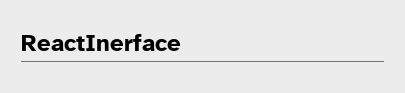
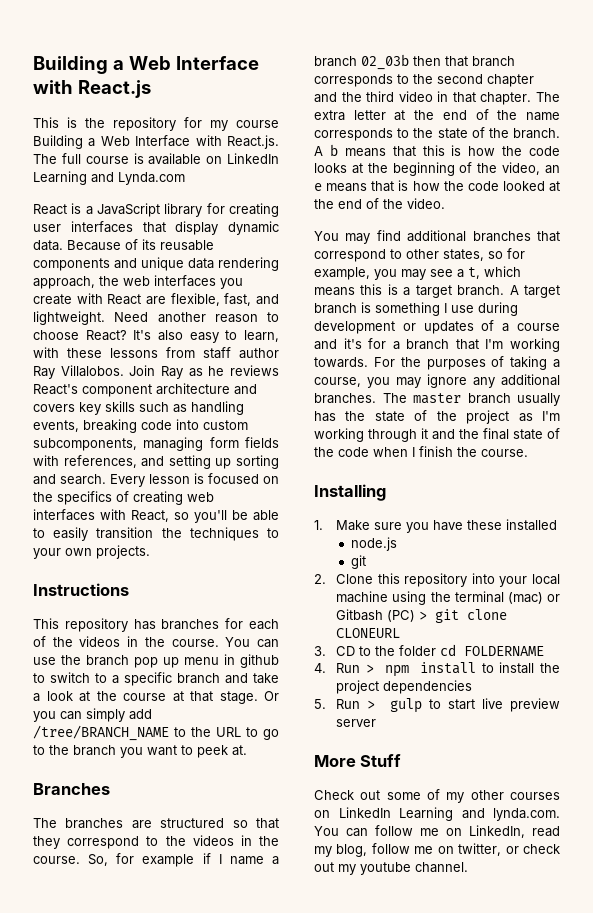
[21,34,181,51] ReactInerface -> [33,56,259,74] [33,80,151,98] [33,117,279,131] [33,135,279,149] [33,153,279,165] [33,171,185,185] [33,203,279,217] [33,221,279,235] [33,239,214,251] [33,257,279,271] [33,275,243,289] [33,293,279,306] [33,311,279,325] [33,330,279,343] [33,347,279,359] [33,365,279,379] [33,383,257,397] [33,401,244,415] [33,419,248,433] [33,437,279,451] [33,455,279,469] [33,473,279,487] [33,491,214,505] [33,509,279,523] [33,527,279,541] [33,545,150,559] [33,583,129,596] [33,618,279,632] [33,636,279,648] [33,654,279,668] [33,672,279,686] [33,691,279,704] [33,708,152,722] [33,725,279,741] [33,745,247,758] [33,783,110,795] [33,818,279,829] [33,835,279,849] [33,853,279,867] [314,54,515,70] [314,74,534,87] [314,91,560,105] [314,109,560,121] [314,127,560,141] [314,144,560,157] [314,162,560,176] [314,180,560,192] [314,198,445,209] [314,230,560,244] [314,248,525,262] [314,266,521,280] [314,284,560,298] [314,302,518,316] [314,320,560,334] [314,338,560,352] [314,356,560,370] [314,374,560,388] [314,393,560,406] [314,410,560,424] [314,428,560,442] [314,446,528,457] [314,484,386,501] [314,519,558,533] [350,537,397,551] [350,555,366,569] [314,573,560,587] [336,591,560,605] [336,609,508,623] [336,628,401,638] [314,644,545,656] [314,662,560,677] [336,680,473,694] [314,698,560,713] [336,719,377,727] [314,754,402,767] [314,789,560,803] [314,807,560,821] [314,825,560,838] [314,843,560,857] [314,862,468,875] Building a Web Interface with React.js // This is the repository for my course Building a Web Interface with React.js. The full course is available on LinkedIn Learning and Lynda.com // React is a JavaScript library for creating user interfaces that display dynamic data. Because of its reusable components and unique data rendering approach, the web interfaces you create with React are flexible, fast, and lightweight. Need another reason to choose React? It's also easy to learn, with these lessons from staff author Ray Villalobos. Join Ray as he reviews React's component architecture and covers key skills such as handling events, breaking code into custom subcomponents, managing form fields with references, and setting up sorting and search. Every lesson is focused on the specifics of creating web interfaces with React, so you'll be able to easily transition the techniques to your own projects. // Instructions // This repository has branches for each of the videos in the course. You can use the branch pop up menu in github to switch to a specific branch and take a look at the course at that stage. Or you can simply add /tree/BRANCH_NAME to the URL to go to the branch you want to peek at. // Branches // The branches are structured so that they correspond to the videos in the course. So, for example if I name a branch 02_03b then that branch corresponds to the second chapter and the third video in that chapter. The extra letter at the end of the name corresponds to the state of the branch. A b means that this is how the code looks at the beginning of the video, an e means that is how the code looked at the end of the video. // You may find additional branches that correspond to other states, so for example, you may see a t, which means this is a target branch. A target branch is something I use during development or updates of a course and it's for a branch that I'm working towards. For the purposes of taking a course, you may ignore any additional branches. The master branch usually has the state of the project as I'm working through it and the final state of the code when I finish the course. // Installing // 1. Make sure you have these installed // node.js // git // 2. Clone this repository into your local machine using the terminal (mac) or Gitbash (PC) > git clone CLONEURL // 3. CD to the folder cd FOLDERNAME // 4. Run > npm install to install the project dependencies // 5. Run > gulp to start live preview server // More Stuff // Check out some of my other courses on LinkedIn Learning and lynda.com. You can follow me on LinkedIn, read my blog, follow me on twitter, or check out my youtube channel.

